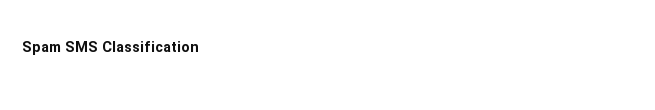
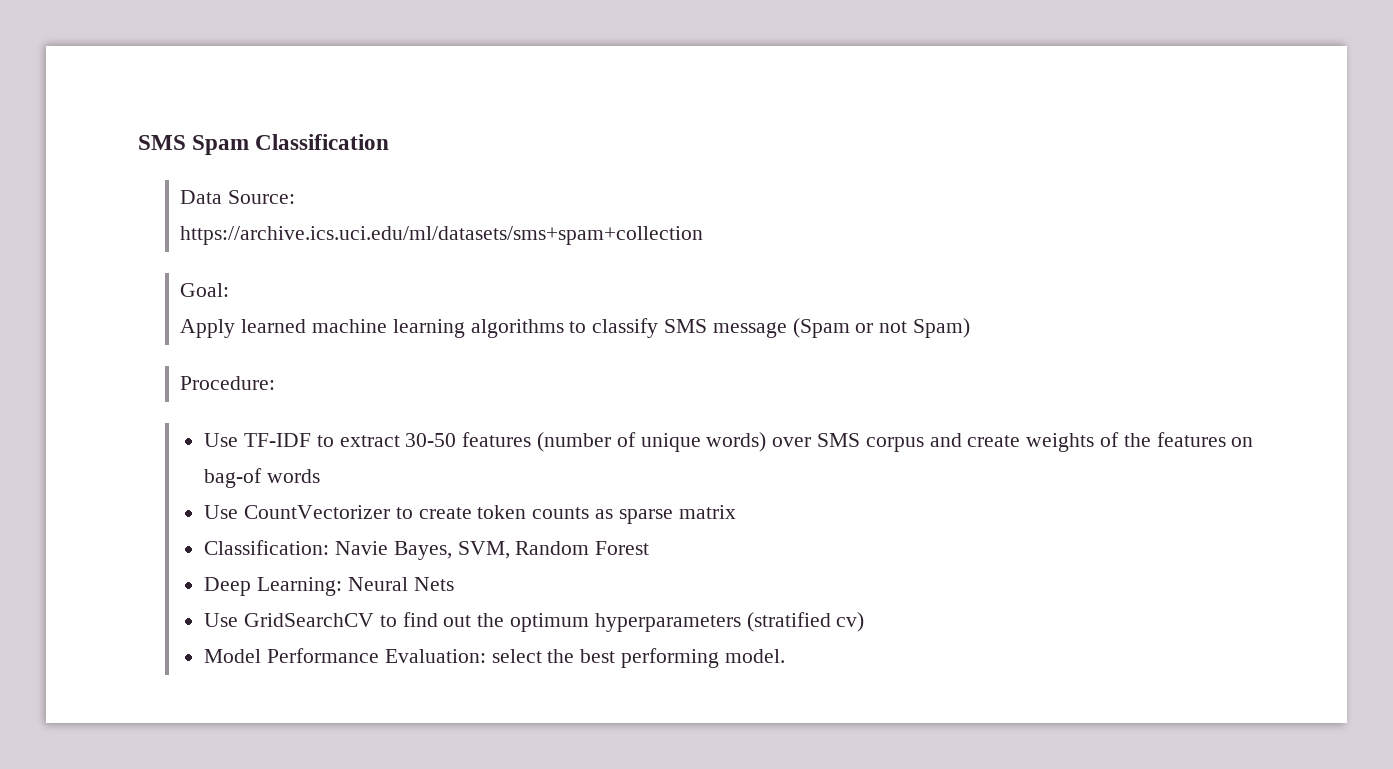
[22,41,199,55] Spam SMS Classification -> [138,134,390,155] [180,190,296,204] [180,226,704,245] [180,283,230,297] [180,318,971,338] [180,376,276,390] [204,432,1254,452] [204,468,320,488] [204,505,736,524] [204,540,650,560] [204,577,454,596] [204,612,865,632] [204,648,785,668] SMS Spam Classification // Data Source: // https://archive.ics.uci.edu/ml/datasets/sms+spam+collection // Goal: // Apply learned machine learning algorithms to classify SMS message (Spam or not Spam) // Procedure: // Use TF-IDF to extract 30-50 features (number of unique words) over SMS corpus and create weights of the features on bag-of words // Use CountVectorizer to create token counts as sparse matrix // Classification: Navie Bayes, SVM, Random Forest // Deep Learning: Neural Nets // Use GridSearchCV to find out the optimum hyperparameters (stratified cv) // Model Performance Evaluation: select the best performing model.

